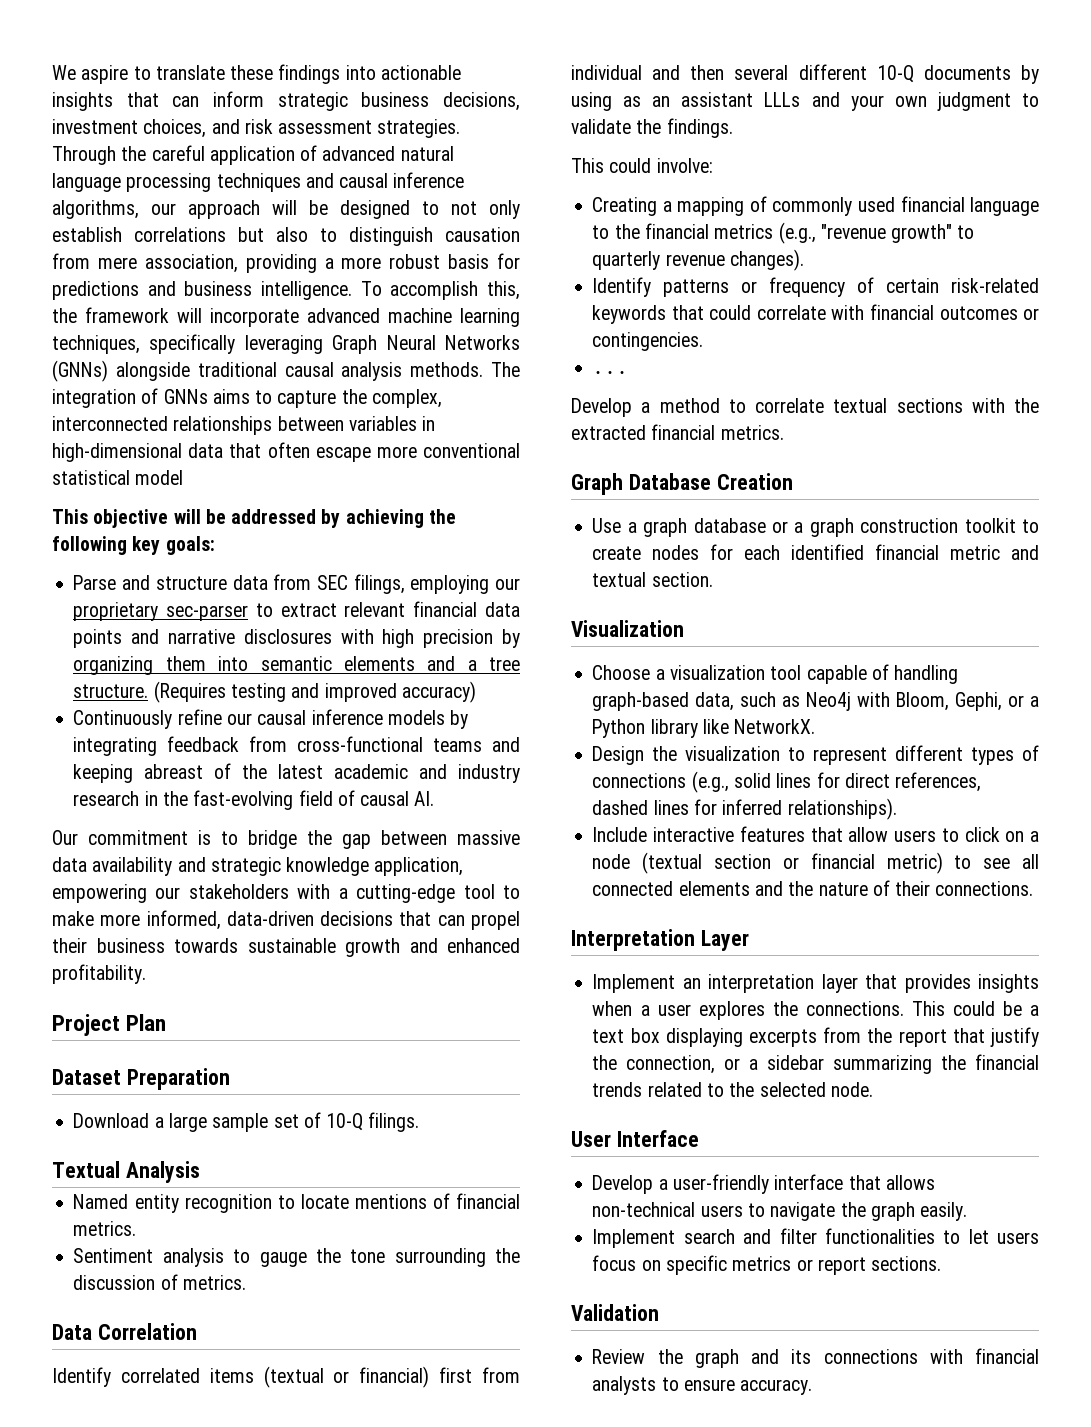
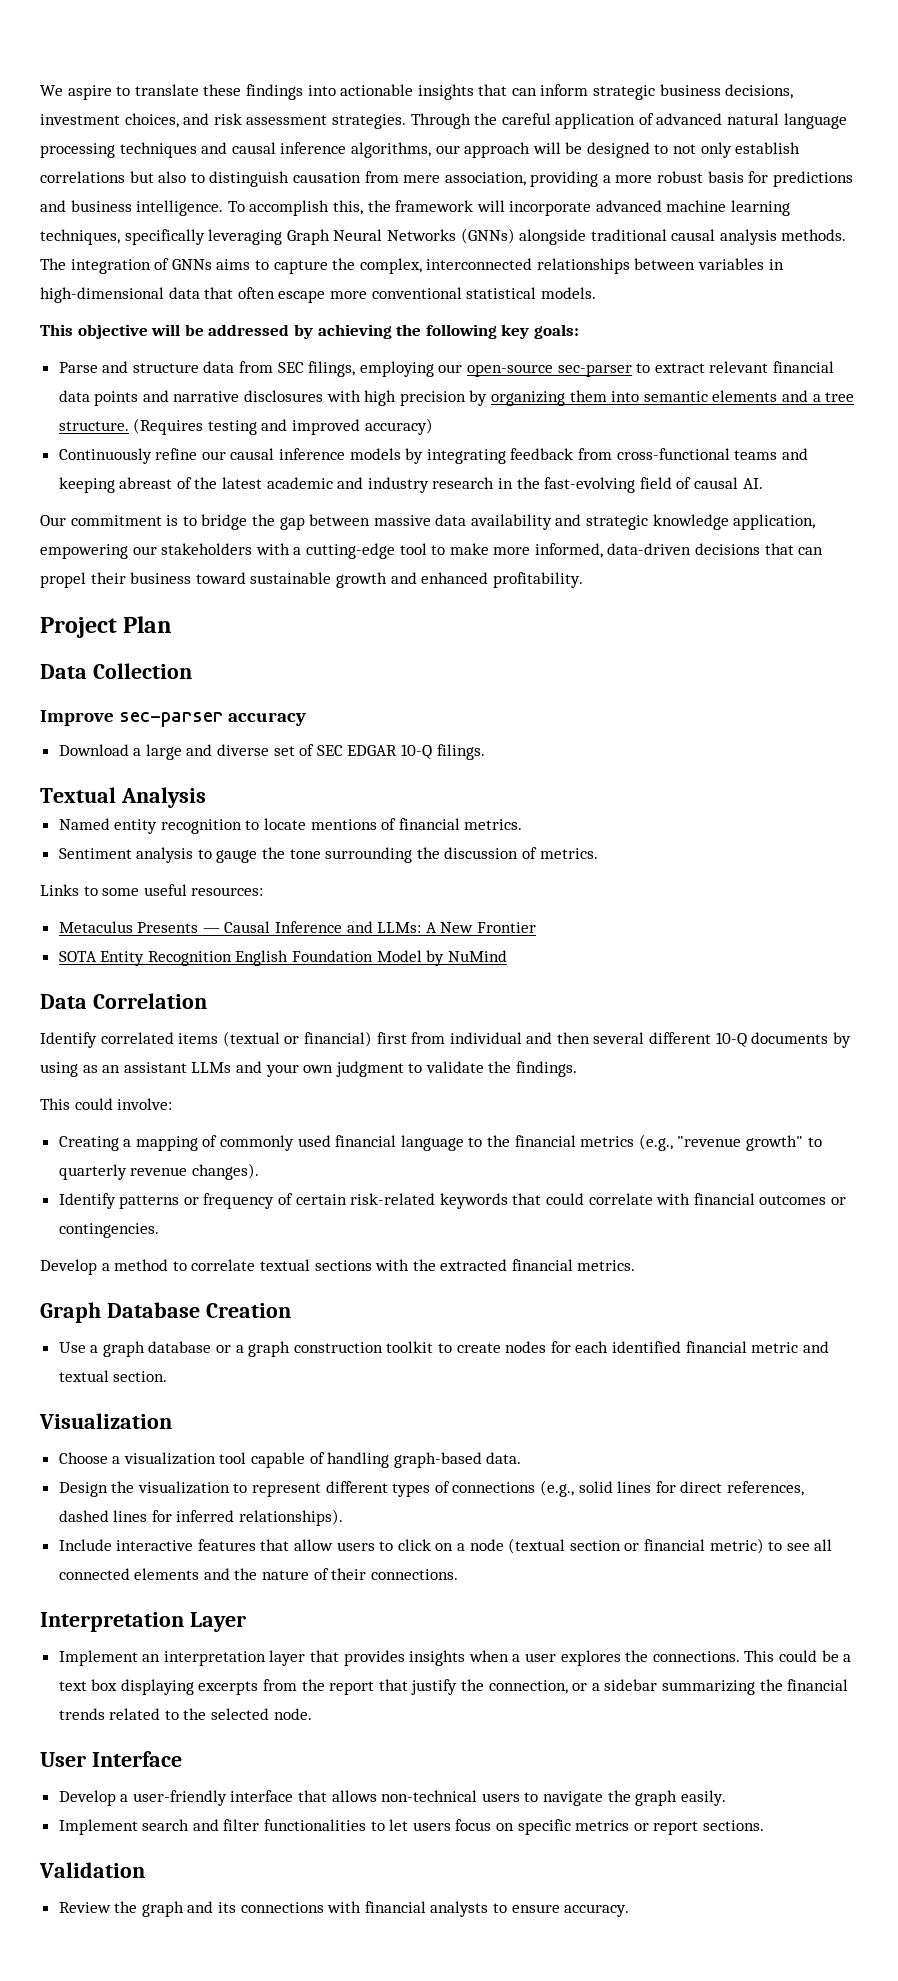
[135,470,184,485] model -> [540,287,596,299] models.
[73,602,159,621] proprietary -> [467,364,554,377] open-source
[174,938,238,953] towards -> [195,572,246,584] toward
[52,1068,230,1090] [73,1112,321,1132] Dataset Preparation // Download a large sample set of -> [40,663,192,679] [40,710,307,727] [58,744,398,760] Data Collection // Improve sec-parser accuracy // Download a large and diverse set of SEC EDGAR
(246, 1282) none -> [40,884,264,896] [58,921,537,933] [58,950,507,966] // Links to some useful resources: // Metaculus Presents — Causal Inference and LLMs: A New Frontier // SOTA Entity Recognition English Foundation Model by NuMind
[764,92,801,107] LLLs -> [191,1062,232,1073] LLMs
[592,371,629,374] // ... -> (159, 1230) none
[695,692,1039,711] [592,719,816,738] data, such as Neo4j with Bloom, Gephi, or a Python library like NetworkX. -> [486,1452,522,1464] data.

